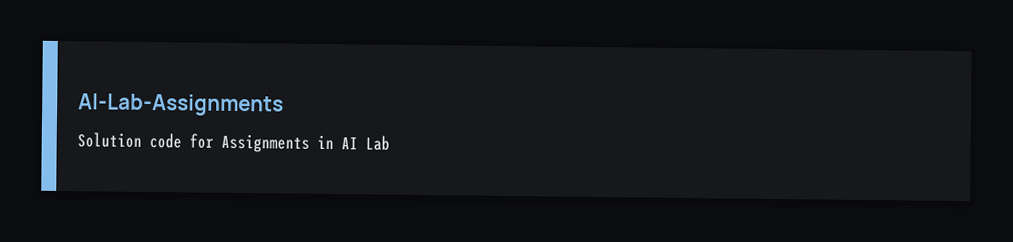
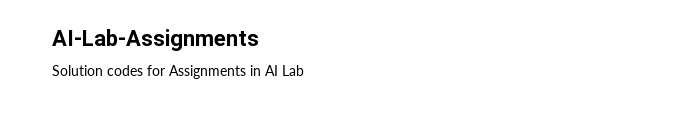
[149,133,182,149] code -> [107,65,143,76] codes

